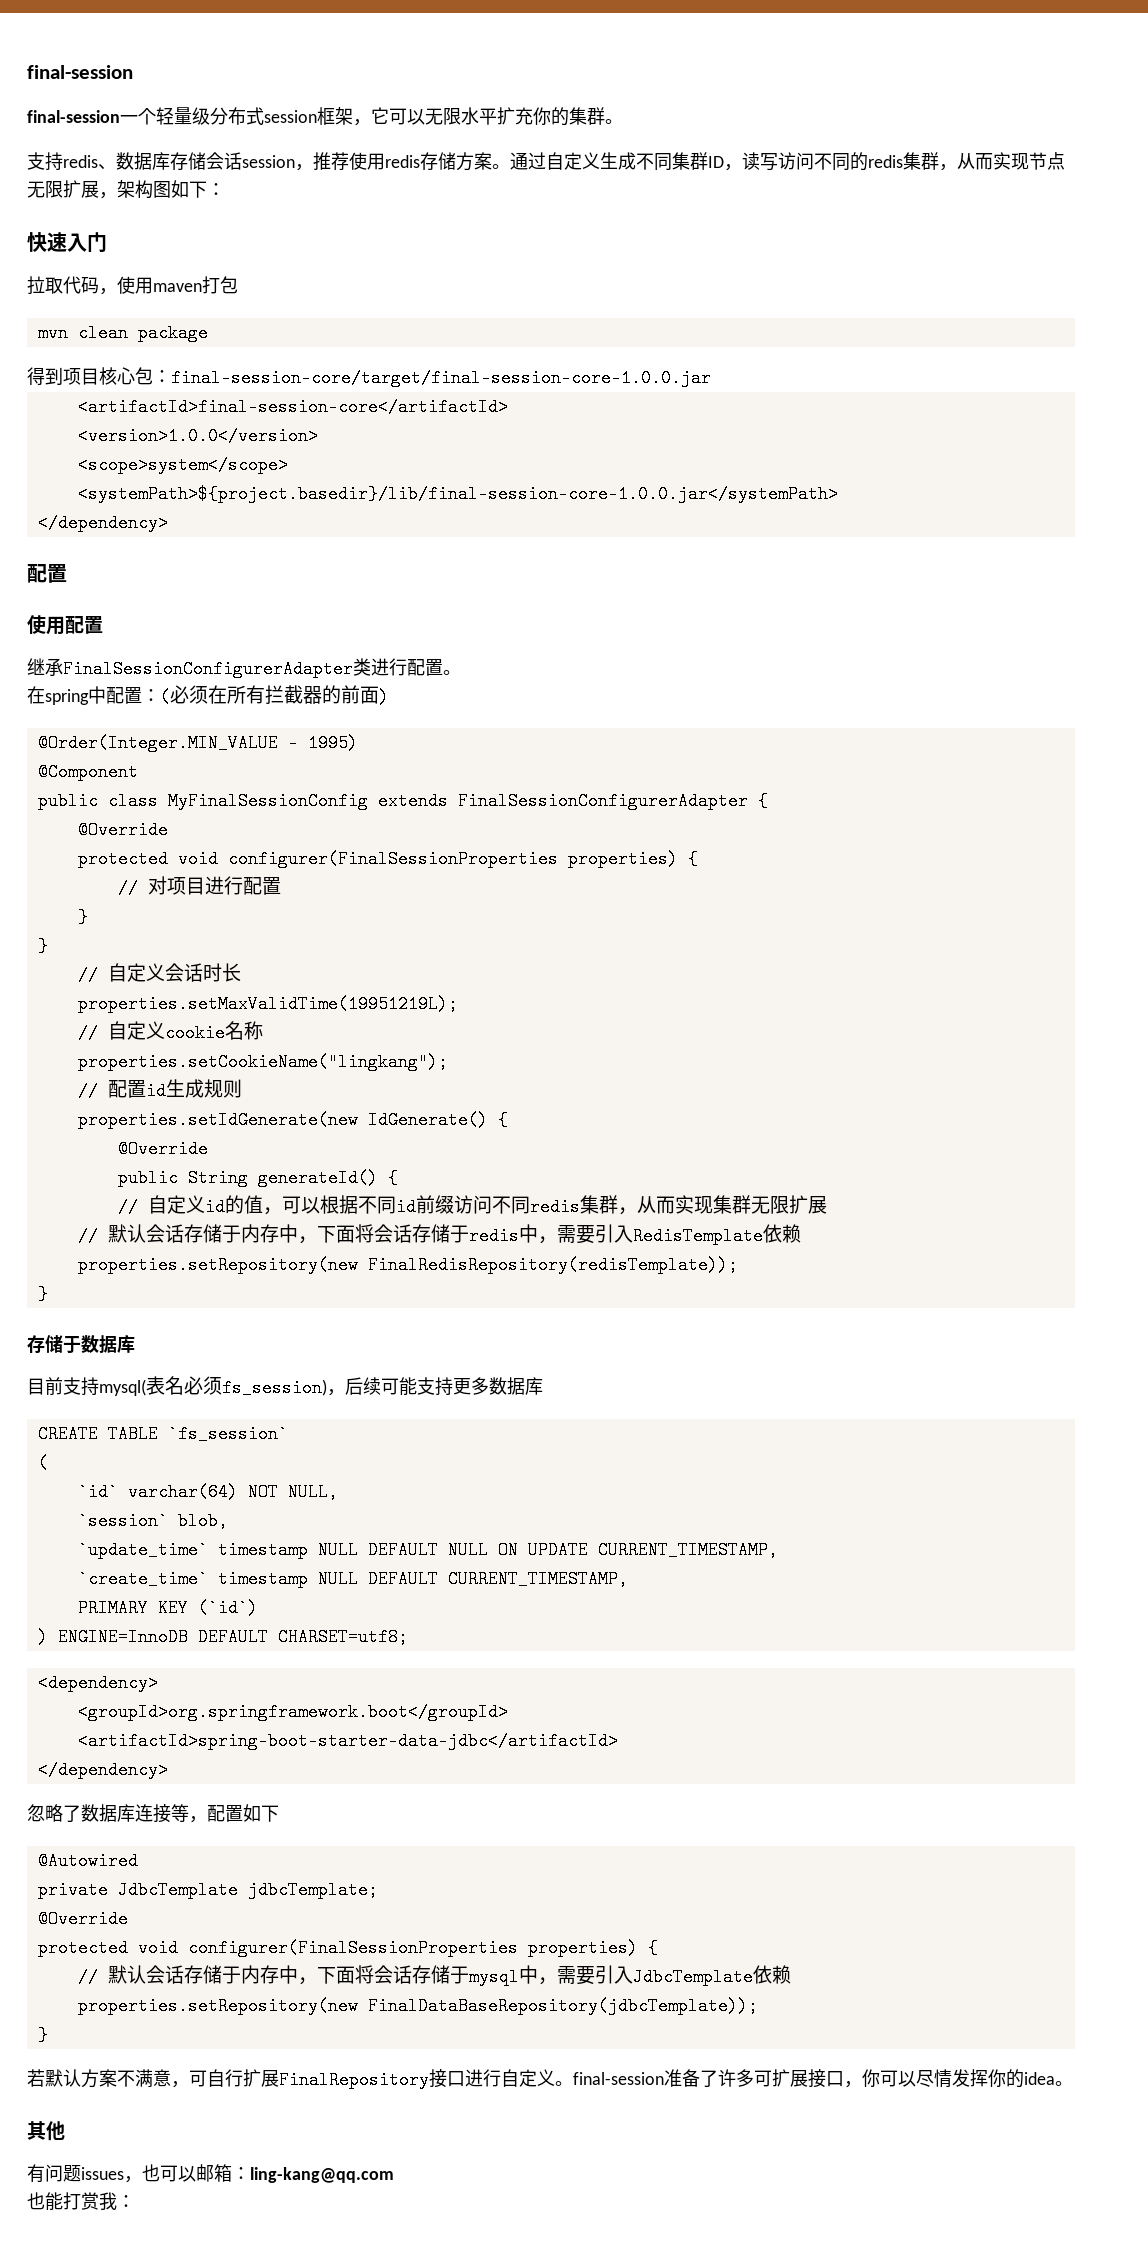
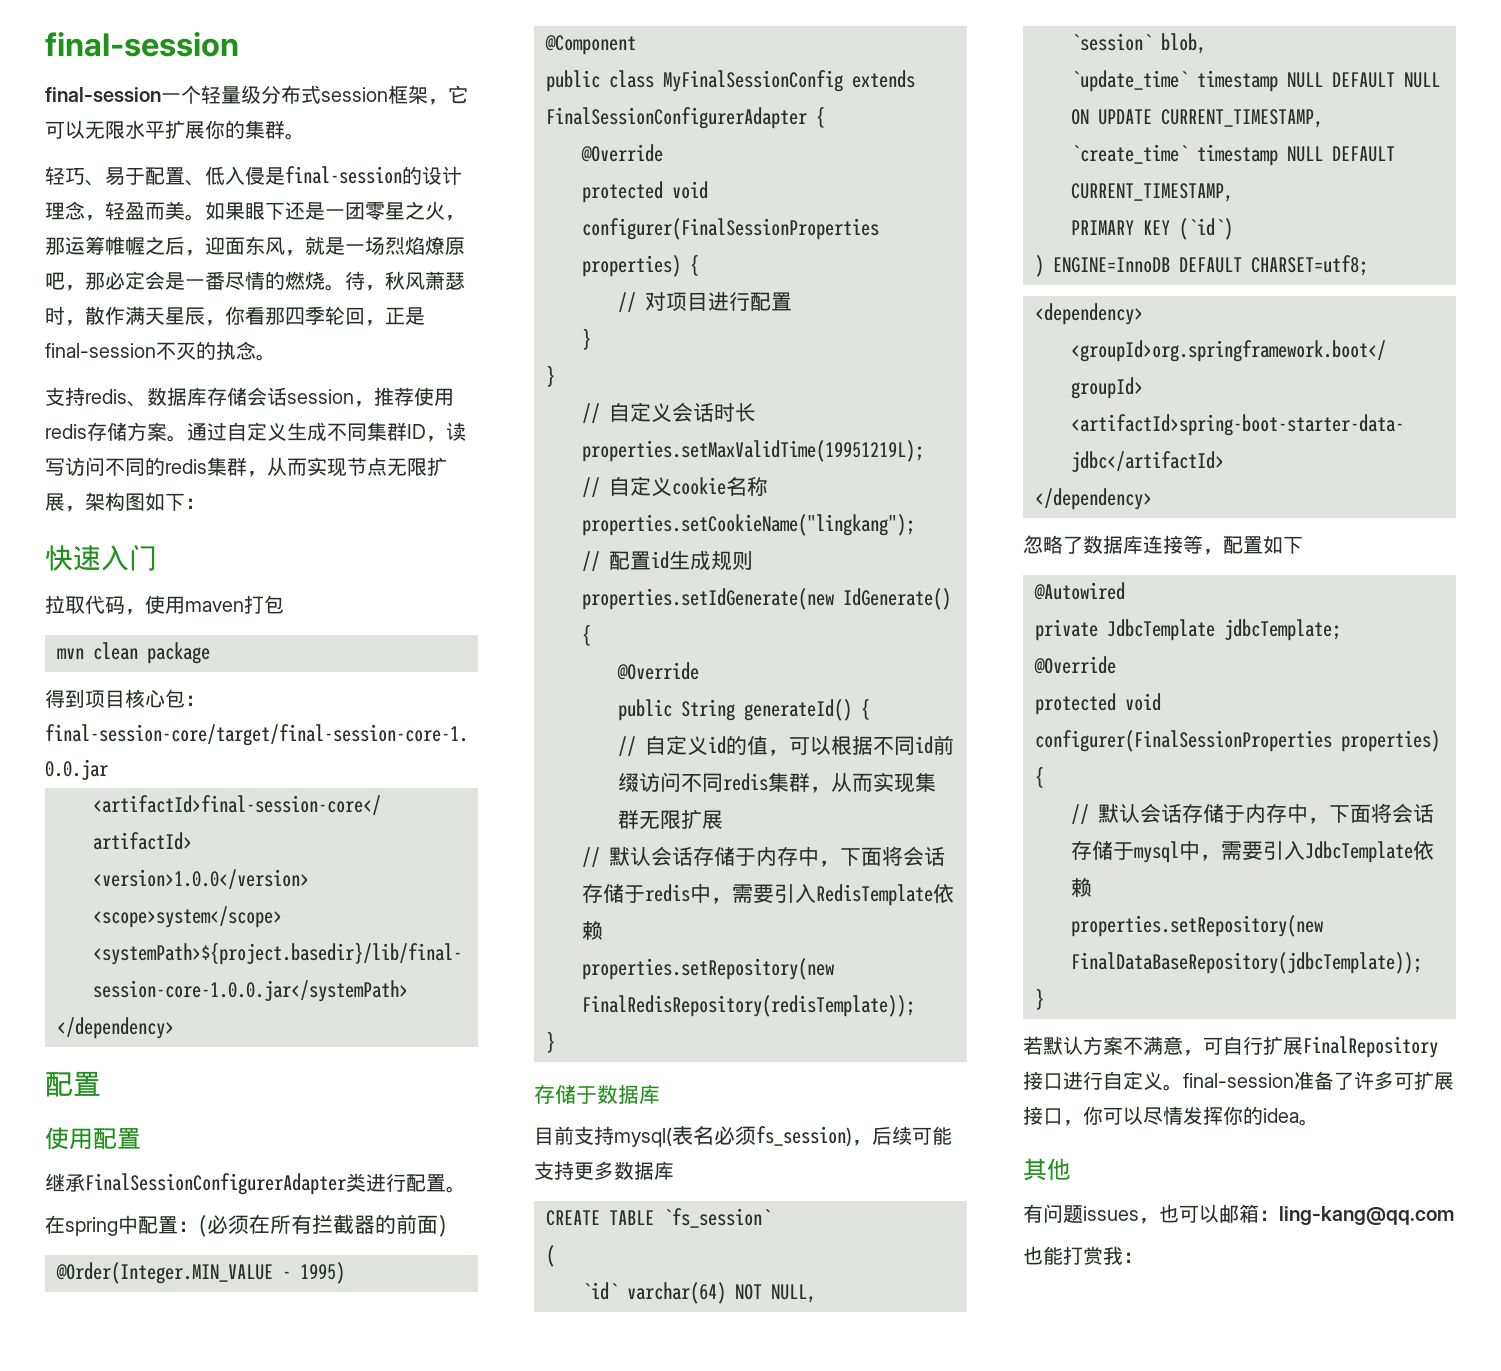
[515,107,533,125] 充 -> [185,121,205,139] 展
(623, 121) none -> [45,166,462,186] [45,201,465,221] [45,236,465,256] [45,271,465,291] [45,306,425,326] [45,341,276,361] // 轻巧、易于配置、低入侵是final-session的设计理念，轻盈而美。如果眼下还是一团零星之火，那运筹帷幄之后，迎面东风，就是一场烈焰燎原吧，那必定会是一番尽情的燃烧。待，秋风萧瑟时，散作满天星辰，你看那四季轮回，正是final-session不灭的执念。

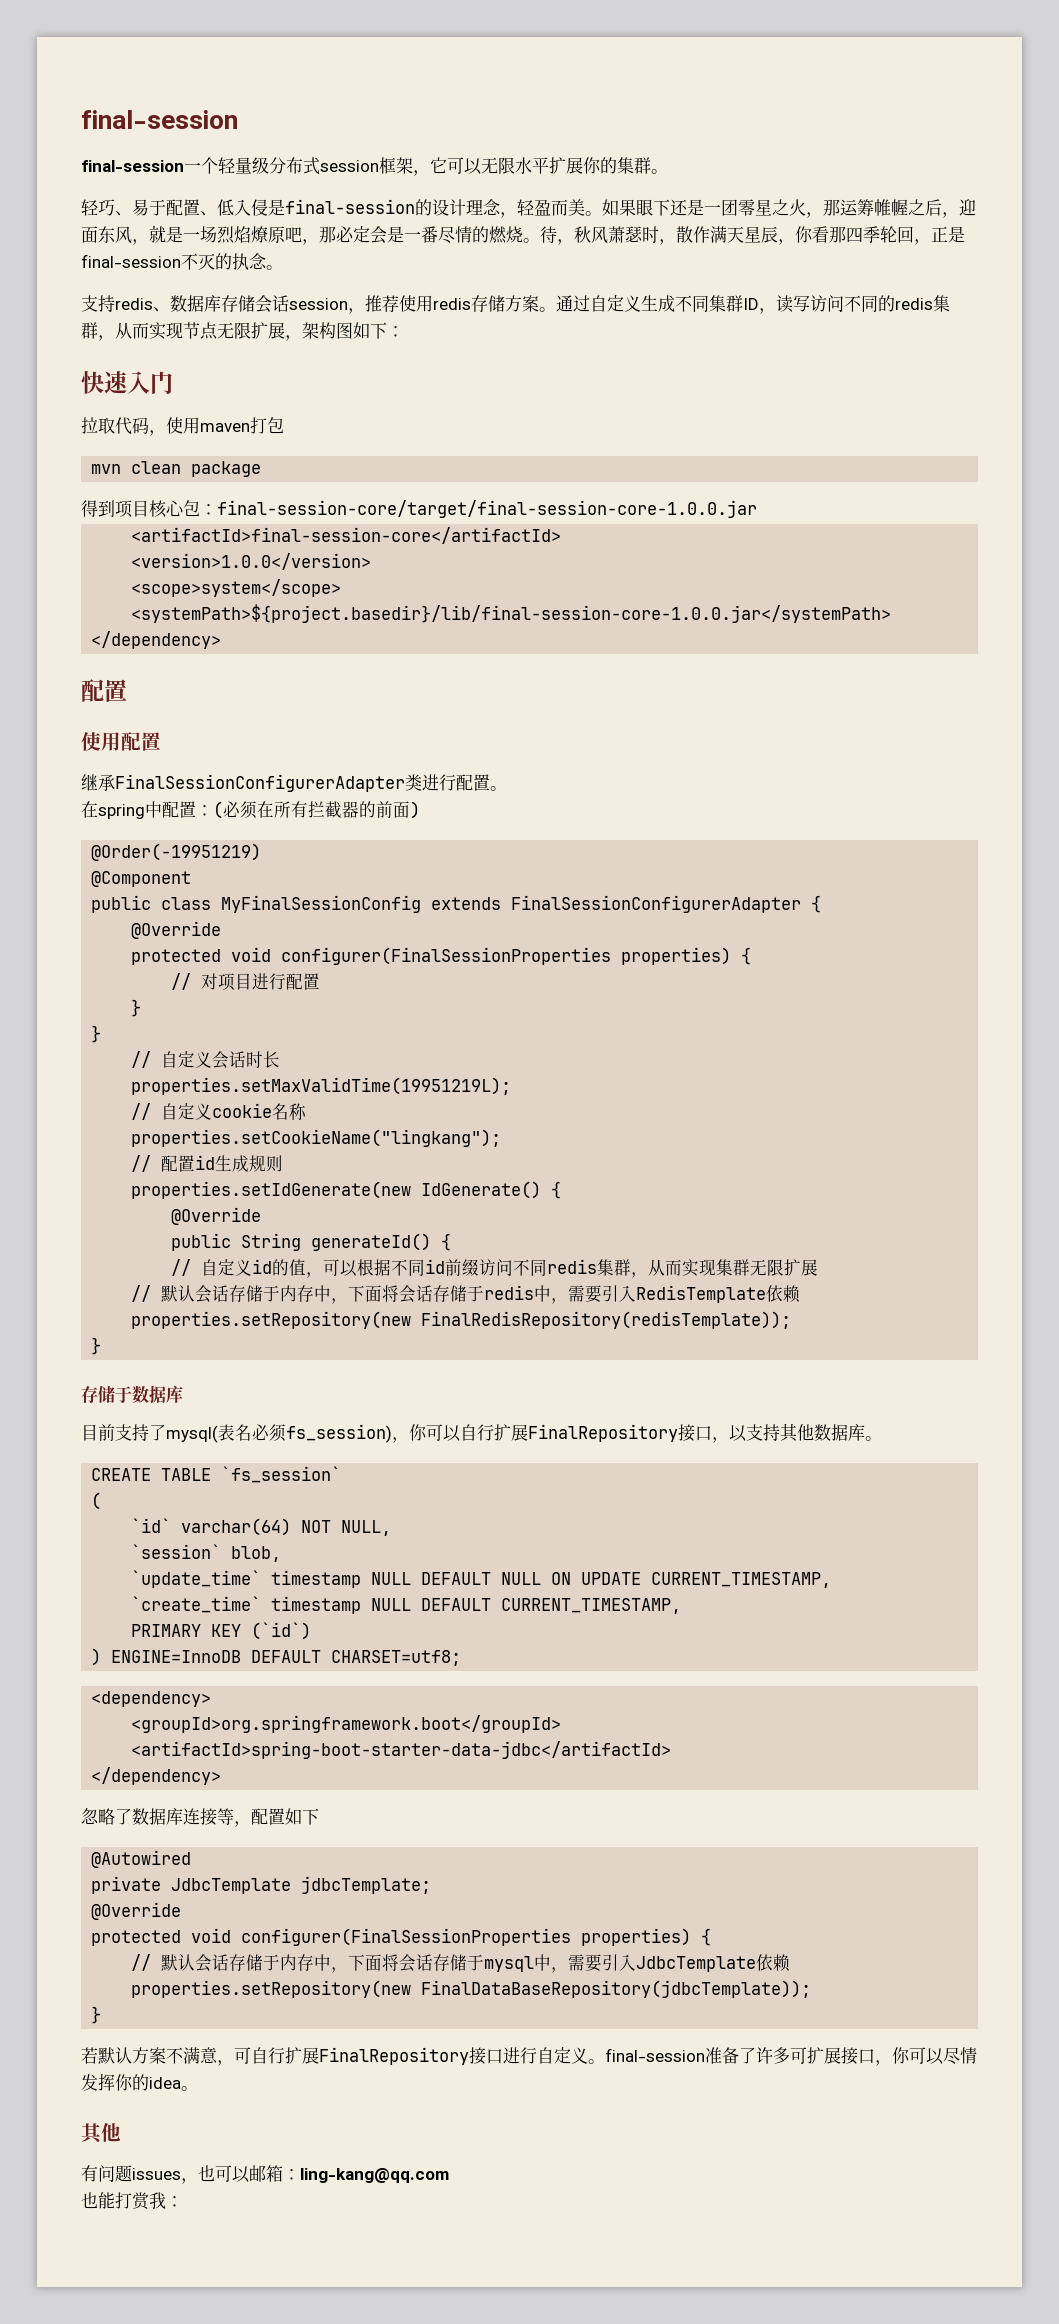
[56,1262,345,1284] @Order(Integer.MIN_VALUE - 1995) -> [91,843,262,861] @Order(-19951219)
(614, 1135) none -> [149,1424,166,1441] 了
[872,1126,952,1145] [534,1161,674,1180] 后续可能支持更多数据库 -> [409,1423,882,1443] 你可以自行扩展FinalRepository接口，以支持其他数据库。

